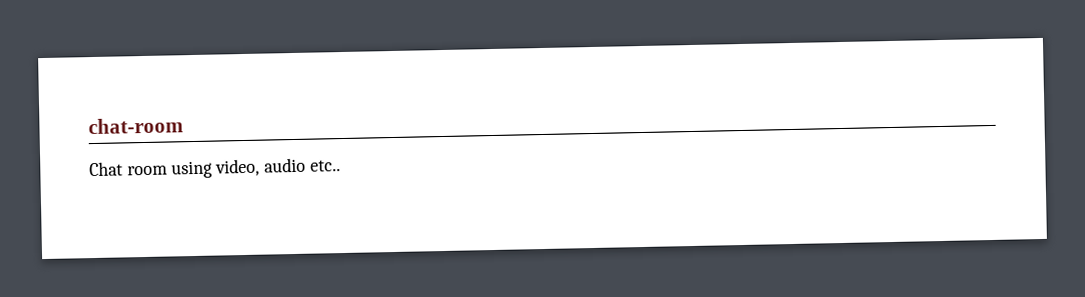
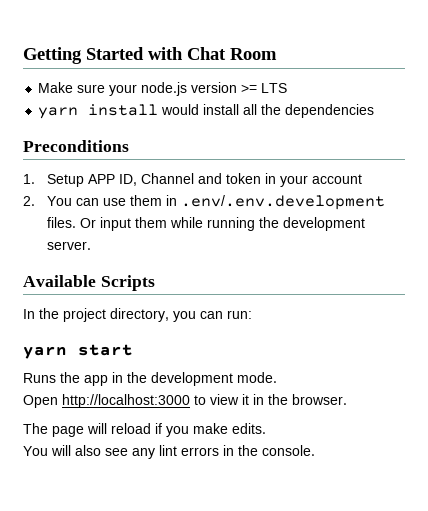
[88,117,184,135] [89,157,341,179] chat-room // Chat room using video, audio etc.. -> [23,47,277,64] [38,82,288,96] [38,104,375,119] [23,140,129,152] [23,173,362,187] [23,195,385,210] [46,217,365,231] [46,241,91,250] [23,275,155,291] [23,308,252,322] [23,344,133,359] [23,372,277,386] [23,394,347,408] [23,423,266,437] [23,445,315,459] Getting Started with Chat Room // Make sure your node.js version >= LTS // yarn install would install all the dependencies // Preconditions // 1. Setup APP ID, Channel and token in your account // 2. You can use them in .env/.env.development files. Or input them while running the development server. // Available Scripts // In the project directory, you can run: // yarn start // Runs the app in the development mode. // Open http://localhost:3000 to view it in the browser. // The page will reload if you make edits. // You will also see any lint errors in the console.

